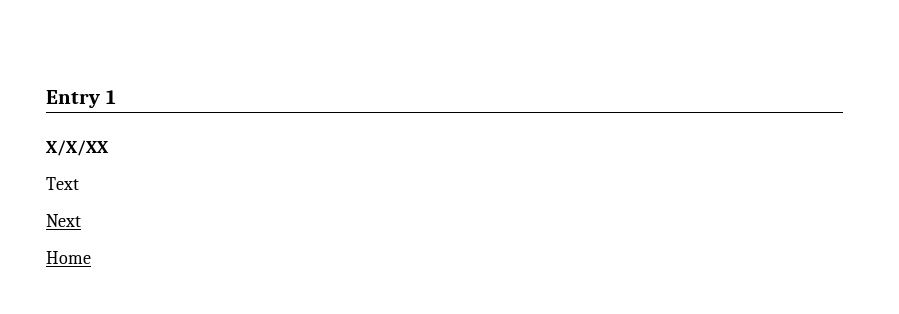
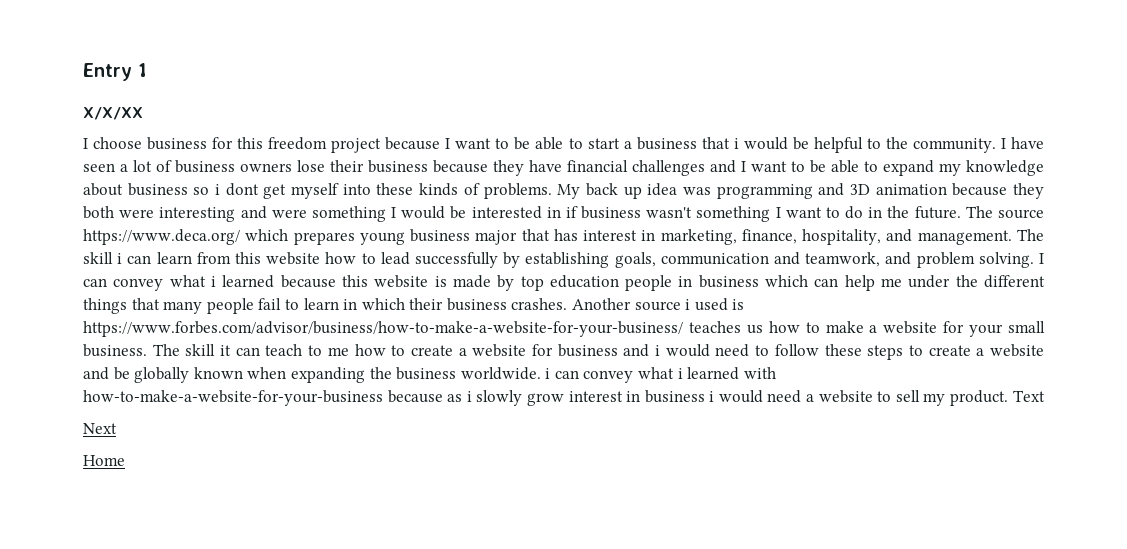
(109, 148) none -> [83,137,1045,153] [83,160,1044,176] [83,183,1044,199] [83,206,1044,222] [83,229,1044,245] [83,252,1045,268] [83,275,1046,291] [83,298,745,314] [83,321,1045,337] [83,344,1045,360] [83,367,776,383] [83,390,1009,406] I choose business for this freedom project because I want to be able to start a business that i would be helpful to the community. I have seen a lot of business owners lose their business because they have financial challenges and I want to be able to expand my knowledge about business so i dont get myself into these kinds of problems. My back up idea was programming and 3D animation because they both were interesting and were something I would be interested in if business wasn't something I want to do in the future. The source https://www.deca.org/ which prepares young business major that has interest in marketing, finance, hospitality, and management. The skill i can learn from this website how to lead successfully by establishing goals, communication and teamwork, and problem solving. I can convey what i learned because this website is made by top education people in business which can help me under the different things that many people fail to learn in which their business crashes. Another source i used is https://www.forbes.com/advisor/business/how-to-make-a-website-for-your-business/ teaches us how to make a website for your small business. The skill it can teach to me how to create a website for business and i would need to follow these steps to create a website and be globally known when expanding the business worldwide. i can convey what i learned with how-to-make-a-website-for-your-business because as i slowly grow interest in business i would need a website to sell my product.

